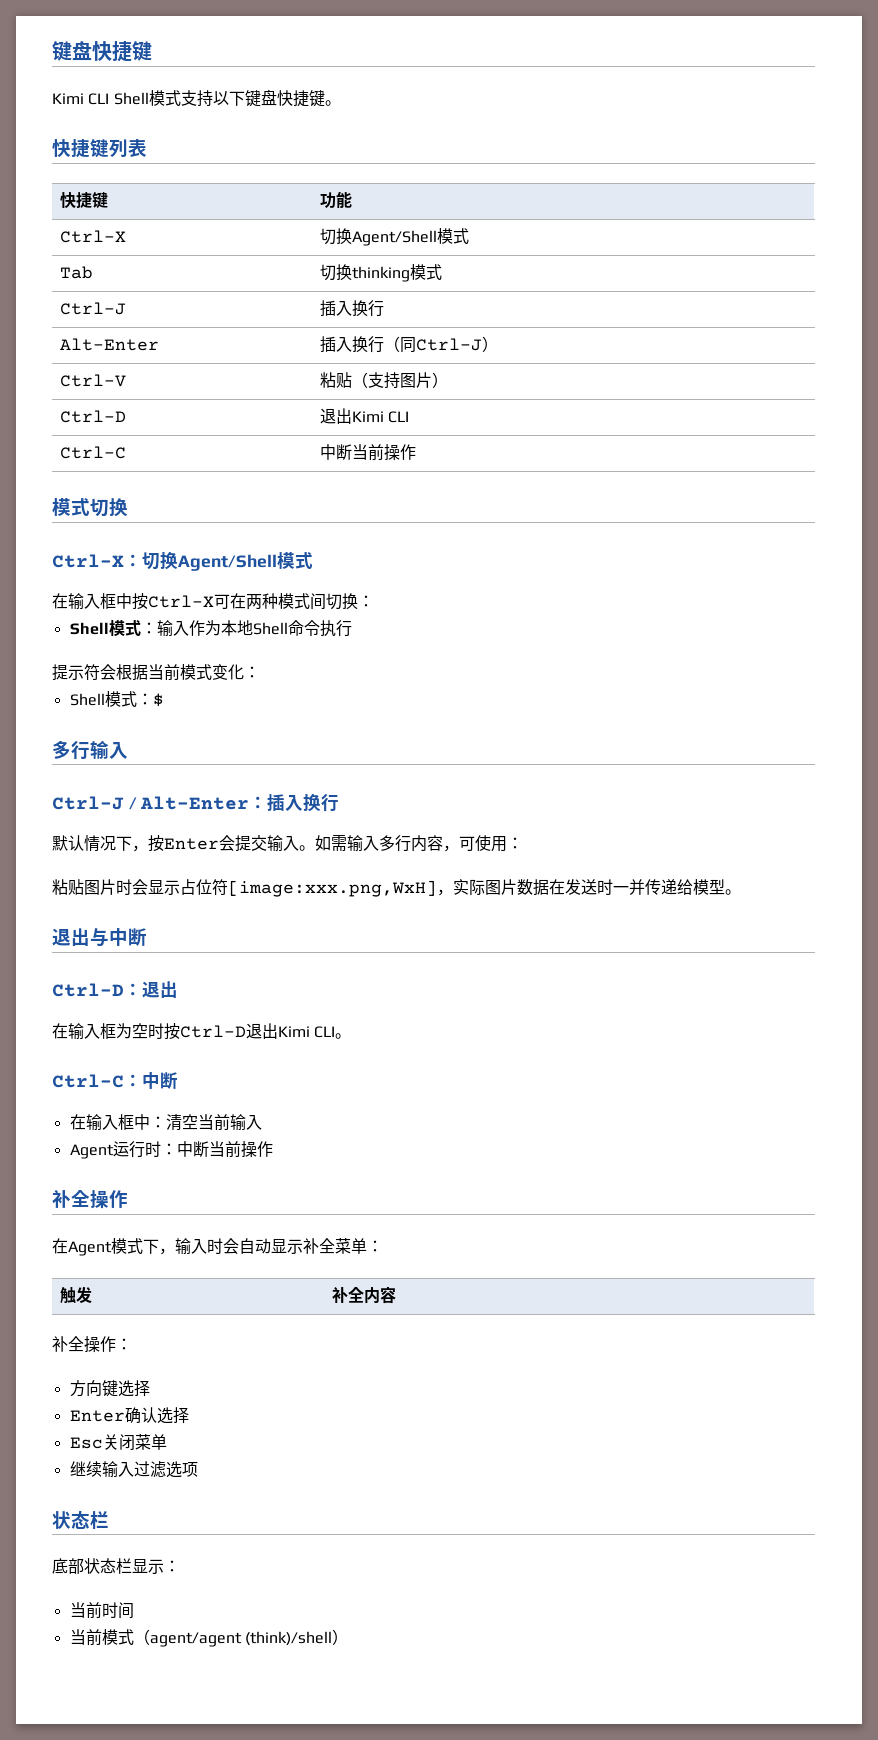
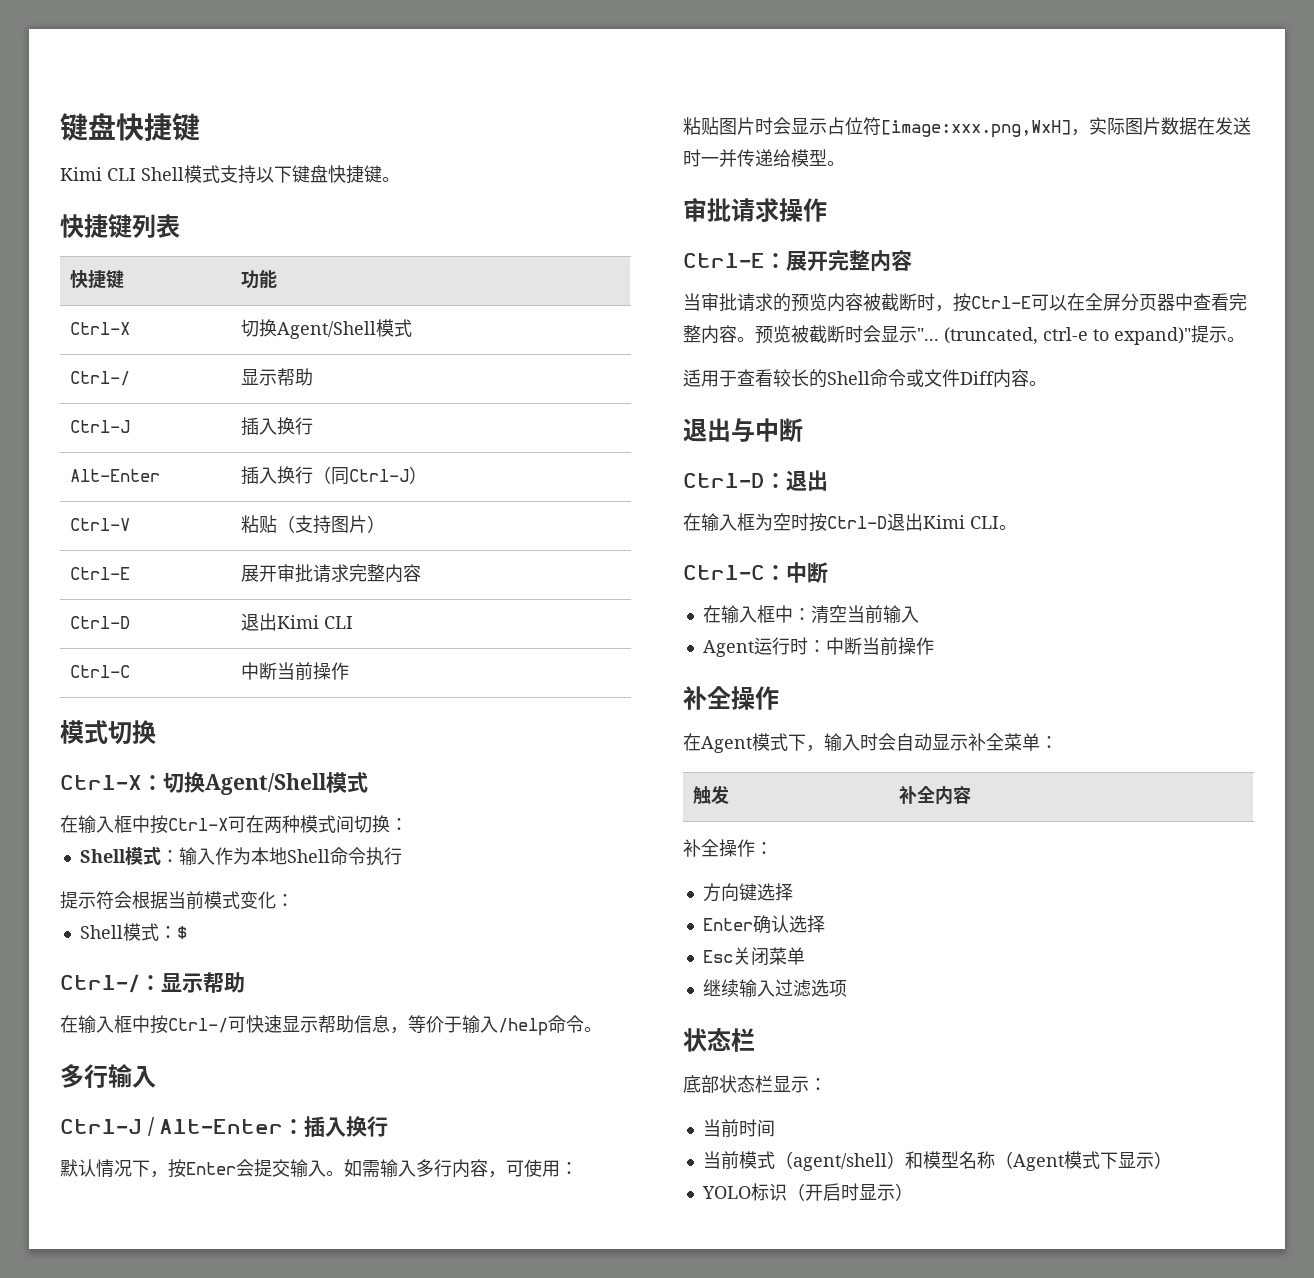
[59,266,93,279] [319,264,442,282] Tab | 切换thinking模式 -> [70,371,131,386] [241,368,314,386] Ctrl-/ | 显示帮助
(448, 380) none -> [70,567,131,580] [241,564,422,583] // Ctrl-E | 展开审批请求完整内容
(164, 700) none -> [60,972,245,993] [60,1015,602,1036] // Ctrl-/：显示帮助 // 在输入框中按Ctrl-/可快速显示帮助信息，等价于输入/help命令。
(741, 892) none -> [683,198,827,222] [683,250,912,272] [683,293,1247,312] [683,325,1245,345] [683,369,1047,388] // 审批请求操作 // Ctrl-E：展开完整内容 // 当审批请求的预览内容被截断时，按Ctrl-E可以在全屏分页器中查看完整内容。预览被截断时会显示"... (truncated, ctrl-e to expand)"提示。 // 适用于查看较长的Shell命令或文件Diff内容。
[149,1631,332,1647] agent/agent (think)/shell -> [792,1151,1172,1171] [701,1183,895,1201] agent/shell）和模型名称（Agent模式下显示） // YOLO标识（开启时显示

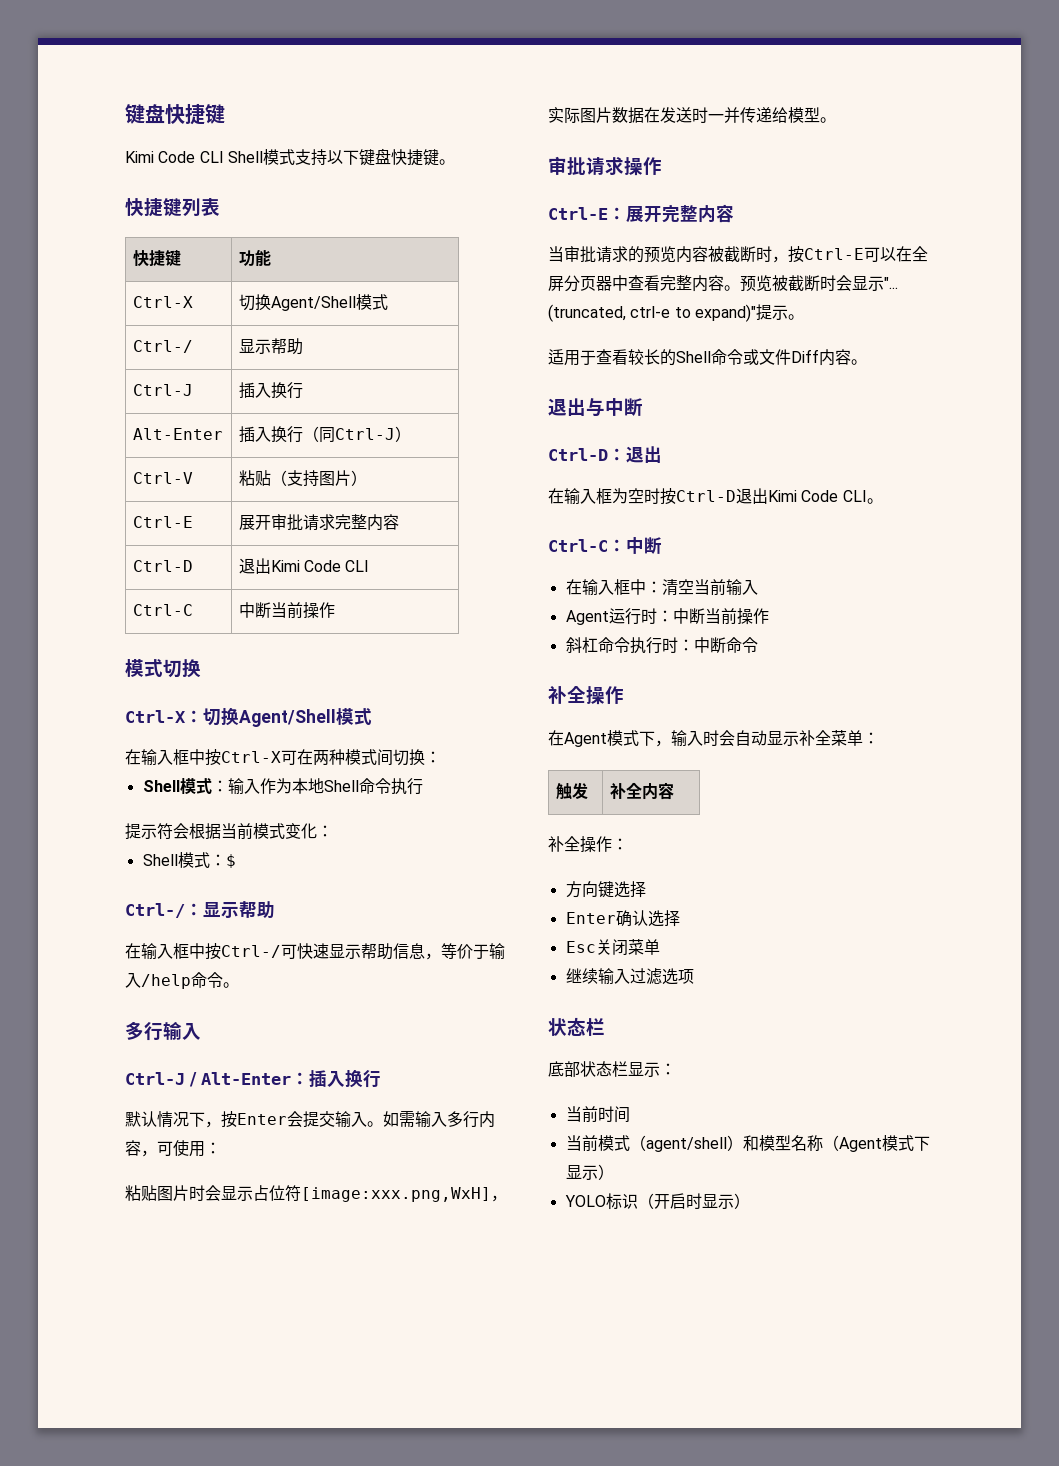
(102, 174) none -> [158,151,196,163] Code
(320, 622) none -> [304,560,342,572] Code
(965, 522) none -> [801,490,839,502] Code
(934, 646) none -> [565,637,758,654] // 斜杠命令执行时：中断命令

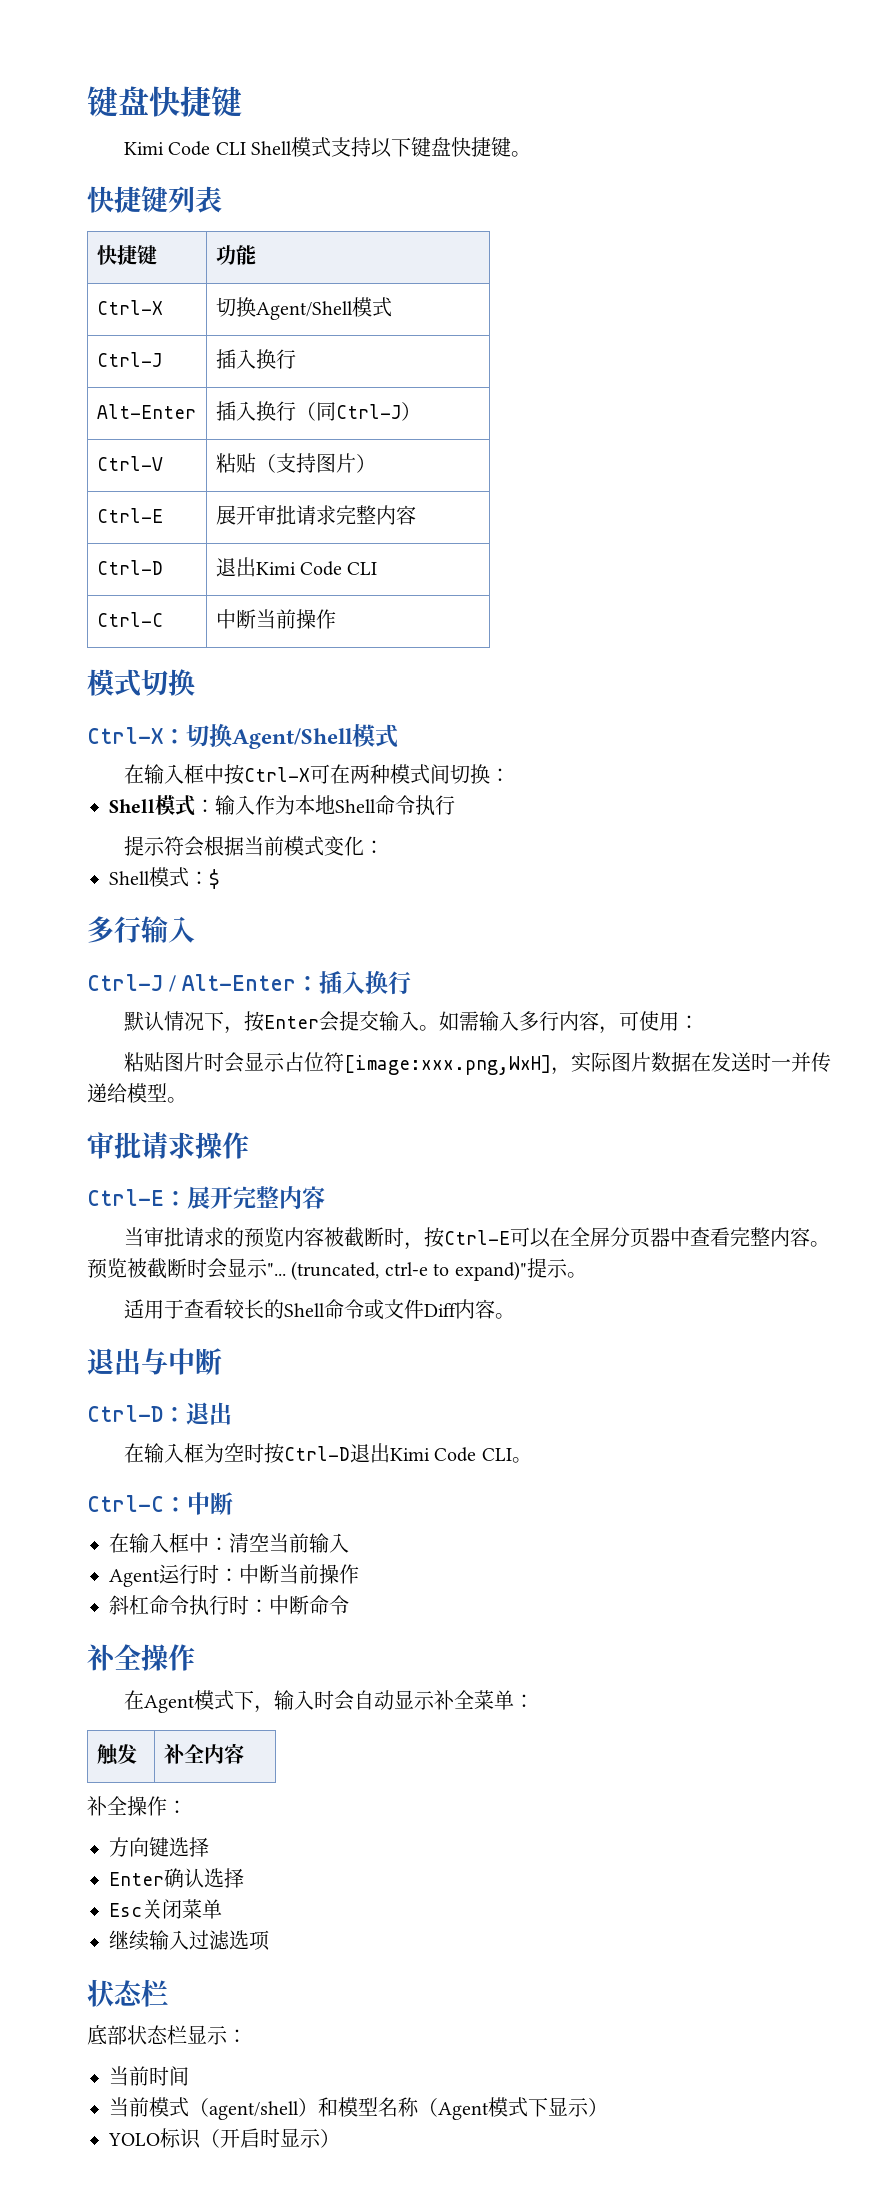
[132,340,193,353] [238,338,303,355] // Ctrl-/ | 显示帮助 -> (392, 307) none
[125,901,275,919] [125,943,505,960] [125,972,239,989] // Ctrl-/：显示帮助 // 在输入框中按Ctrl-/可快速显示帮助信息，等价于输入/help命令。 -> (219, 879) none

